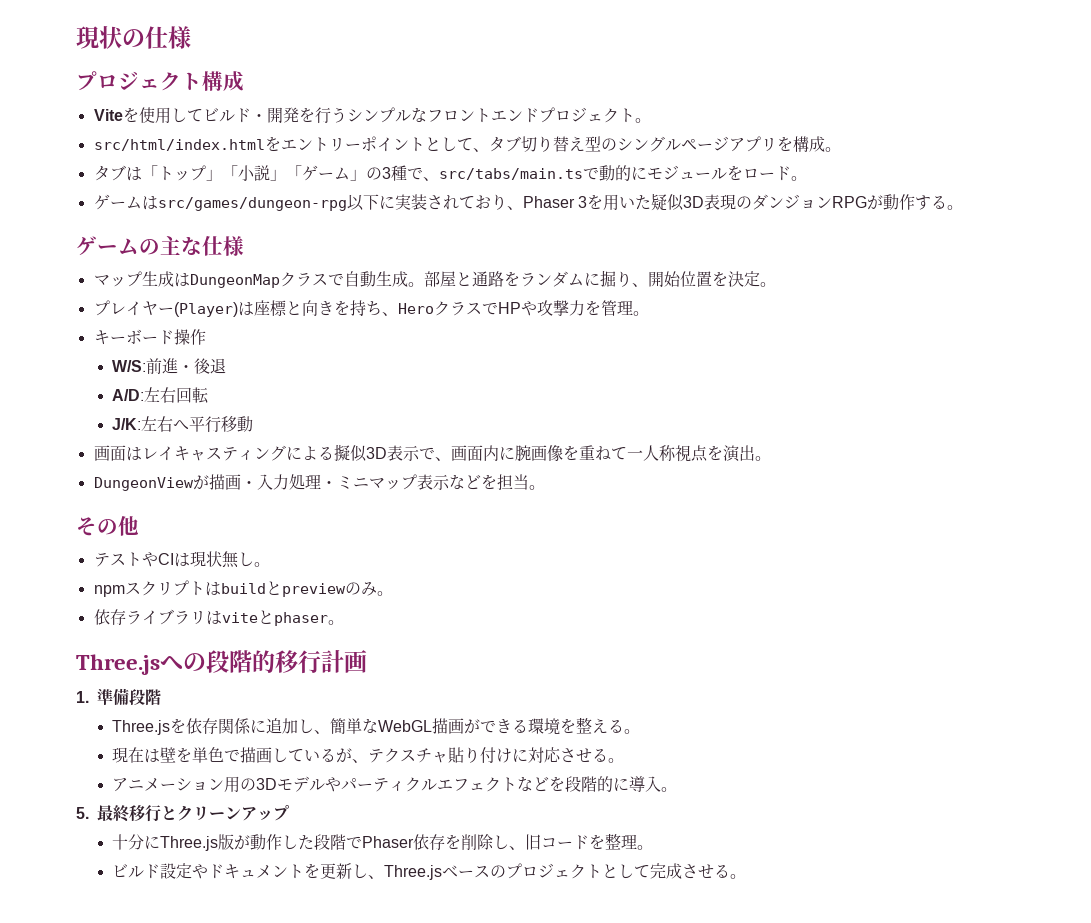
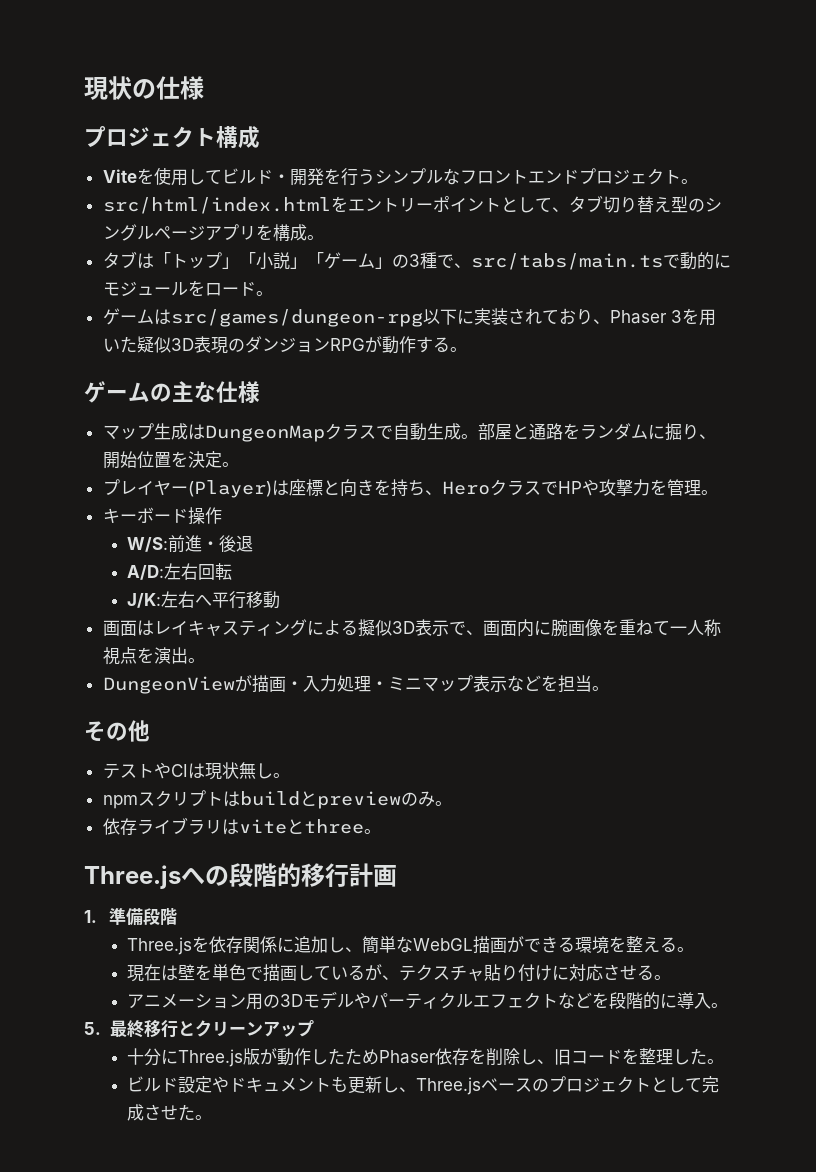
[273,612,328,626] phaser -> [303,819,364,834] three
[314,834,363,850] 段階で -> [345,1048,380,1065] ため
(638, 841) none -> [673,1048,708,1065] した
[304,863,321,879] を -> [331,1076,349,1092] も
[714,864,731,878] る -> [178,1104,196,1121] た

